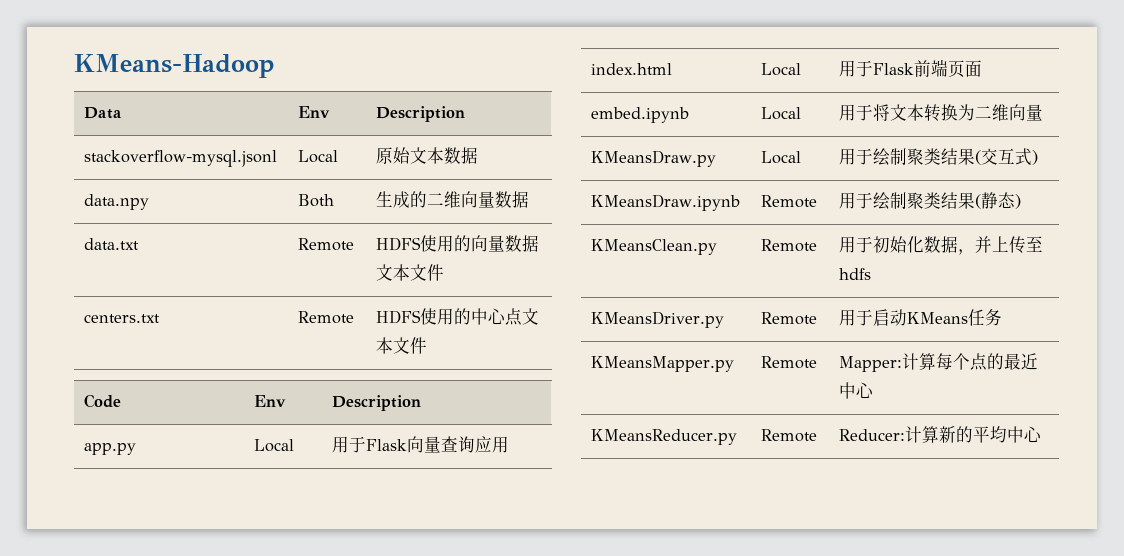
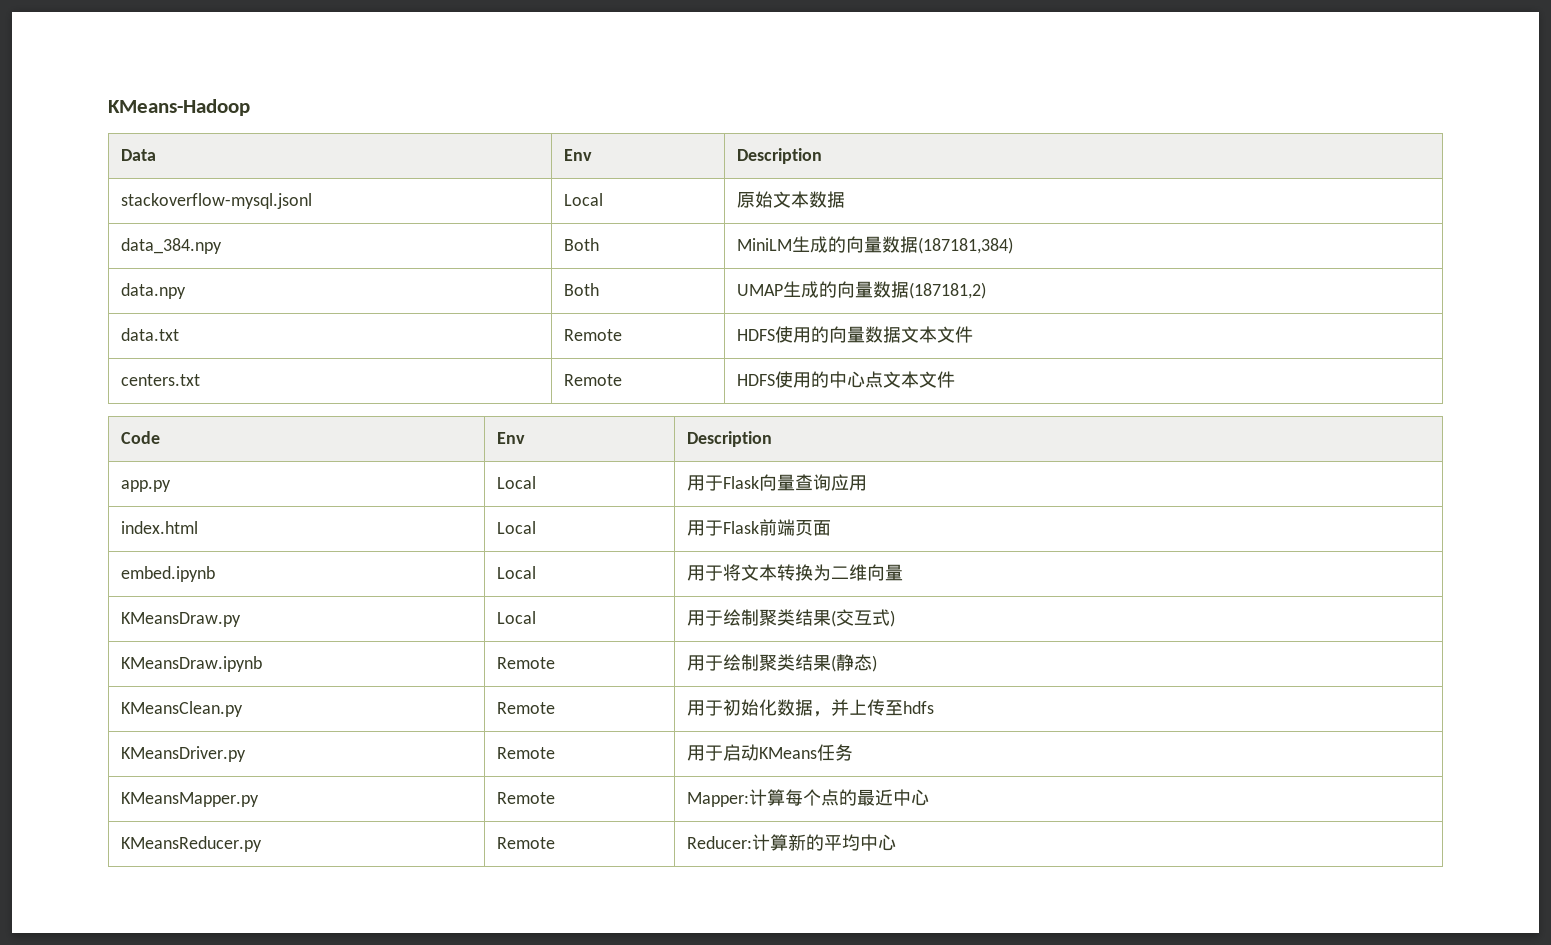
(479, 155) none -> [121,238,223,254] [564,238,600,251] [737,236,1014,254] // data_384.npy | Both | MiniLM生成的向量数据(187181,384)
[376,191,530,208] 生成的二维向量数据 -> [737,281,987,299] UMAP生成的向量数据(187181,2)

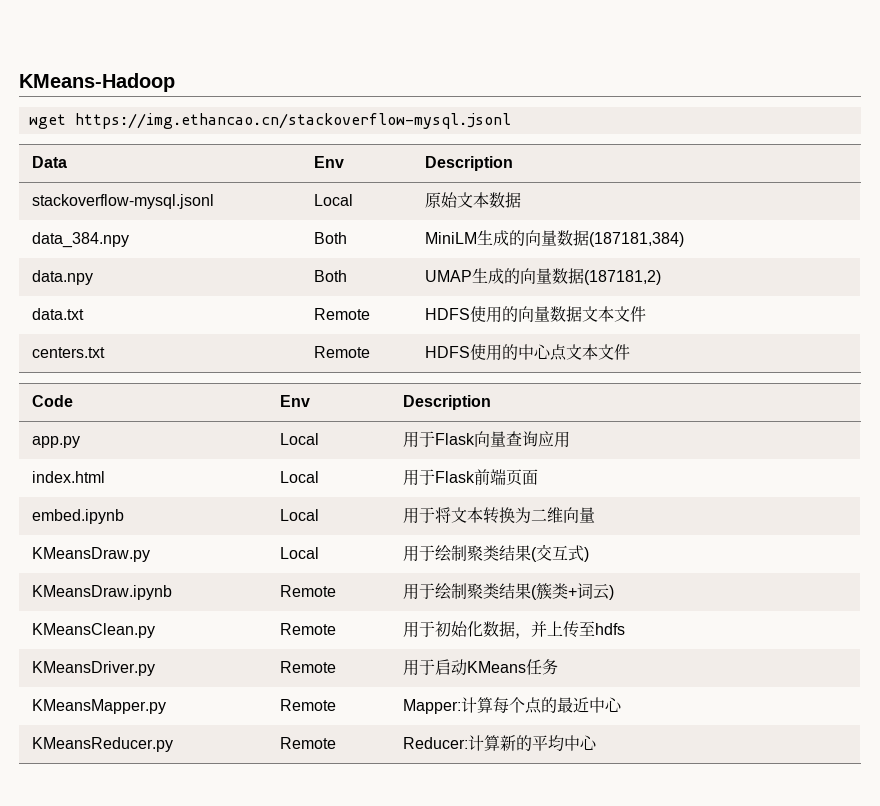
(250, 107) none -> [28,113,511,129] // wget https://img.ethancao.cn/stackoverflow-mysql.jsonl
[836,654,873,671] 静态 -> [535,583,609,600] 簇类+词云

